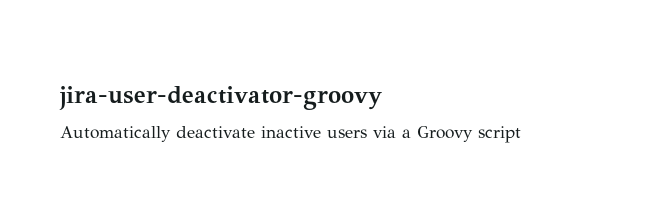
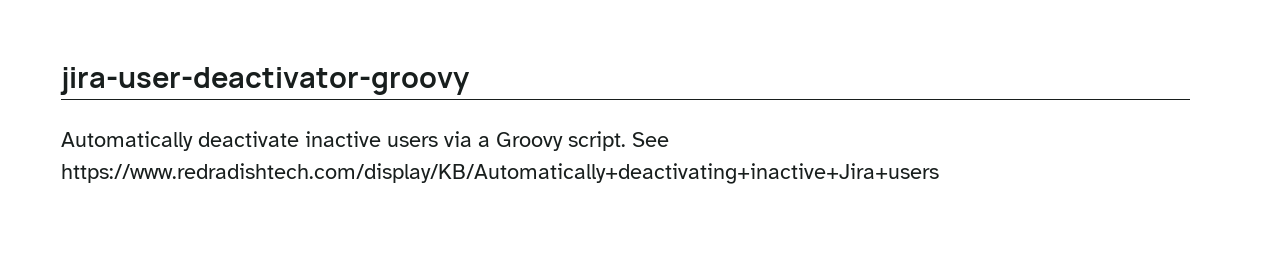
[478,126,521,143] script -> [568,131,669,151] [61,163,939,184] script. See https://www.redradishtech.com/display/KB/Automatically+deactivating+inactive+Jira+users

